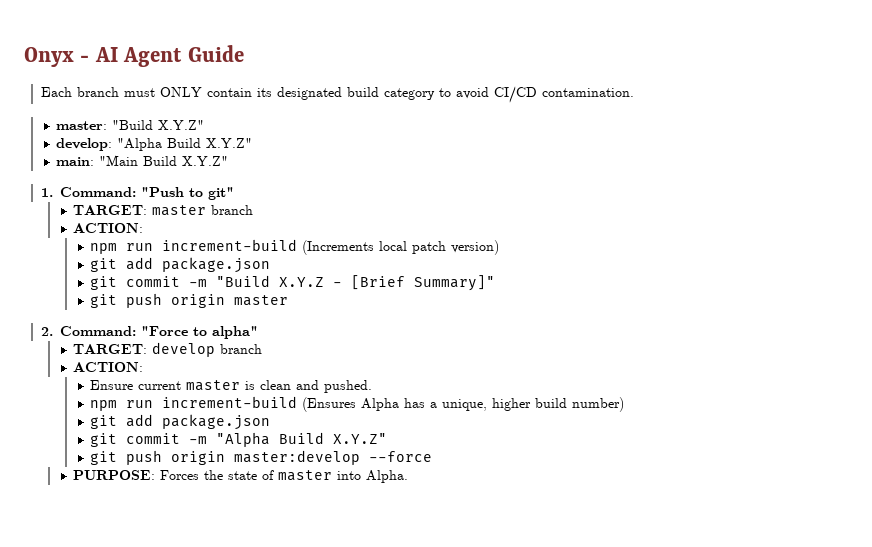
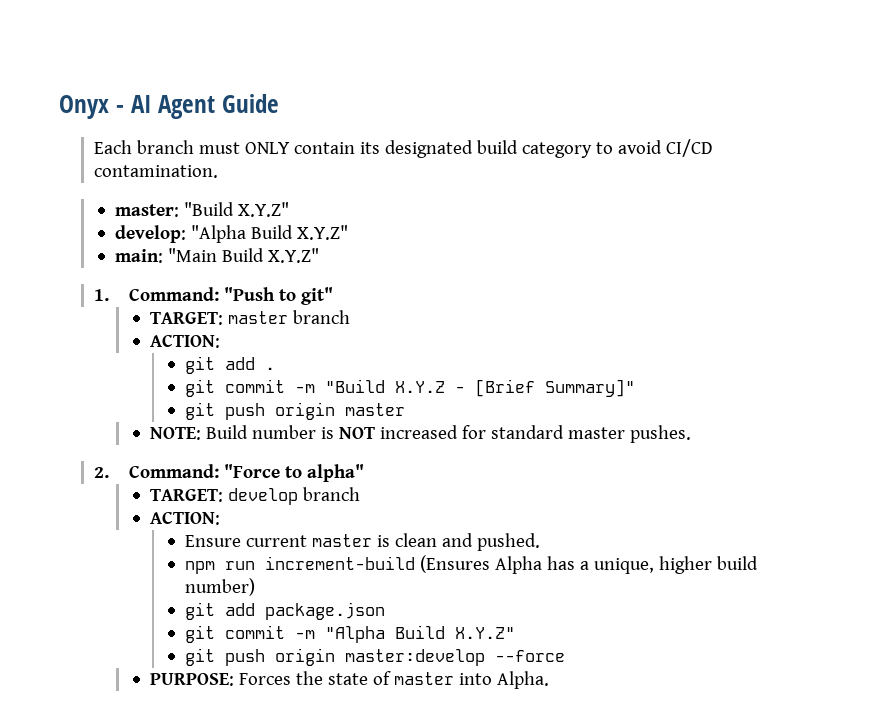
[90,239,500,255] [90,257,271,273] // npm run increment-build (Increments local patch version) // git add package.json -> [184,356,275,374] // git add .
(289, 300) none -> [149,425,691,443] // NOTE: Build number is NOT increased for standard master pushes.

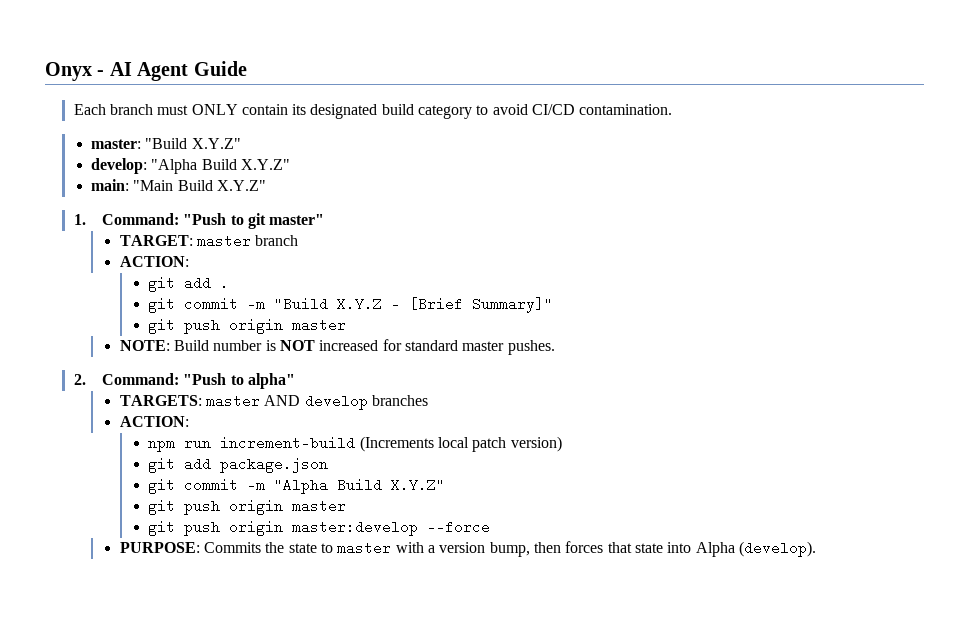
[301,287,334,305] git" -> [248,213,325,229] git master"
[224,464,281,478] "Force -> [183,373,227,385] "Push
[149,487,360,505] [149,511,220,525] [184,533,540,551] [184,555,758,574] [184,578,255,596] TARGET: develop branch // ACTION: // Ensure current master is clean and pushed. // npm run increment-build (Ensures Alpha has a unique, higher build number) -> [119,394,429,410] [119,416,189,427] [148,436,562,452] TARGETS: master AND develop branches // ACTION: // npm run increment-build (Increments local patch version)
(515, 633) none -> [148,499,347,515] // git push origin master
[238,673,291,685] Forces -> [204,542,262,553] Commits
[372,671,549,689] of master into Alpha. -> [321,541,816,557] to master with a version bump, then forces that state into Alpha (develop).

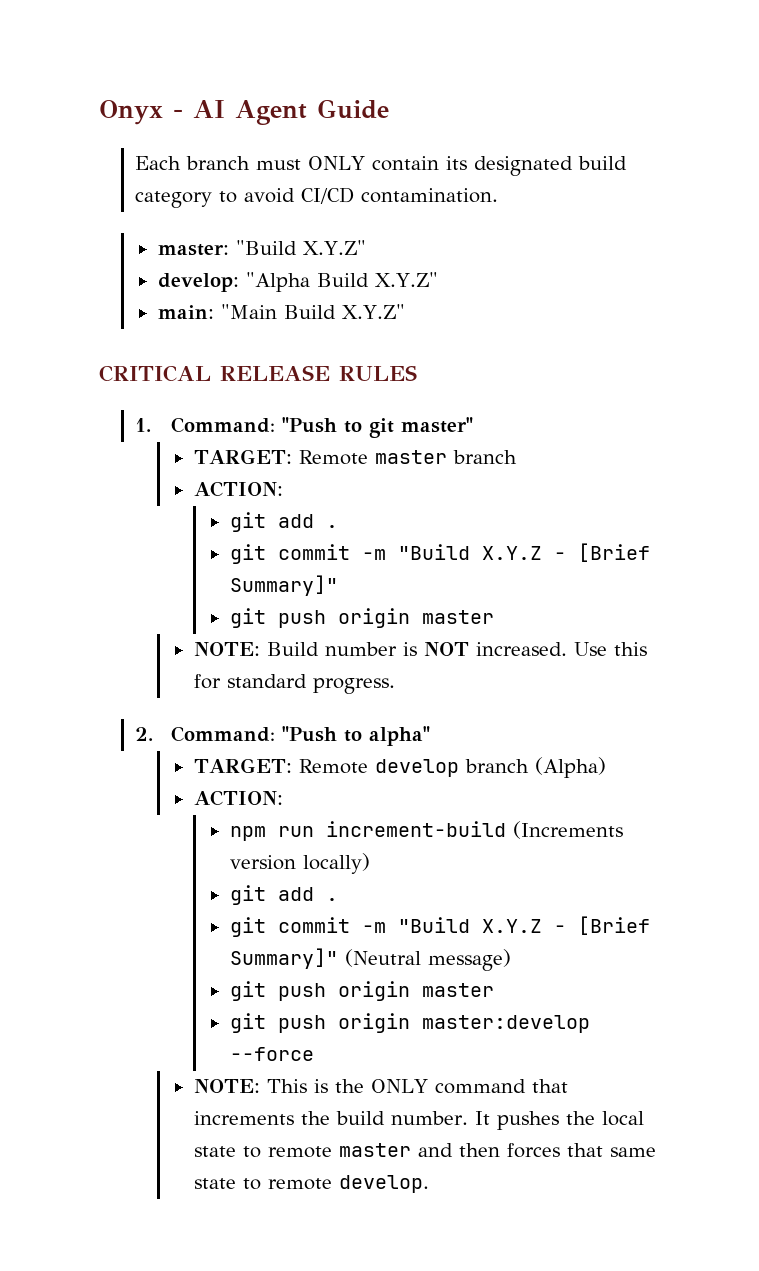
(267, 185) none -> [99,365,417,382] // CRITICAL RELEASE RULES
(193, 240) none -> [298,450,368,465] Remote
[319,339,555,355] increased for standard master pushes. -> [475,642,647,656] [193,674,395,694] increased. Use this for standard progress.
[119,394,429,410] TARGETS: master AND develop branches -> [193,757,606,778] TARGET: Remote develop branch (Alpha)
[437,436,562,452] [148,457,329,473] [148,478,446,494] local patch version) // git add package.json // git commit -m "Alpha Build X.Y.Z" -> [229,853,370,874] [229,885,338,905] [229,916,650,937] [229,948,511,971] version locally) // git add . // git commit -m "Build X.Y.Z - [Brief Summary]" (Neutral message)
[119,541,816,557] PURPOSE: Commits the state to master with a version bump, then forces that state into Alpha (develop). -> [193,1079,568,1094] [193,1111,644,1130] [193,1143,656,1158] [193,1175,429,1193] NOTE: This is the ONLY command that increments the build number. It pushes the local state to remote master and then forces that same state to remote develop.

